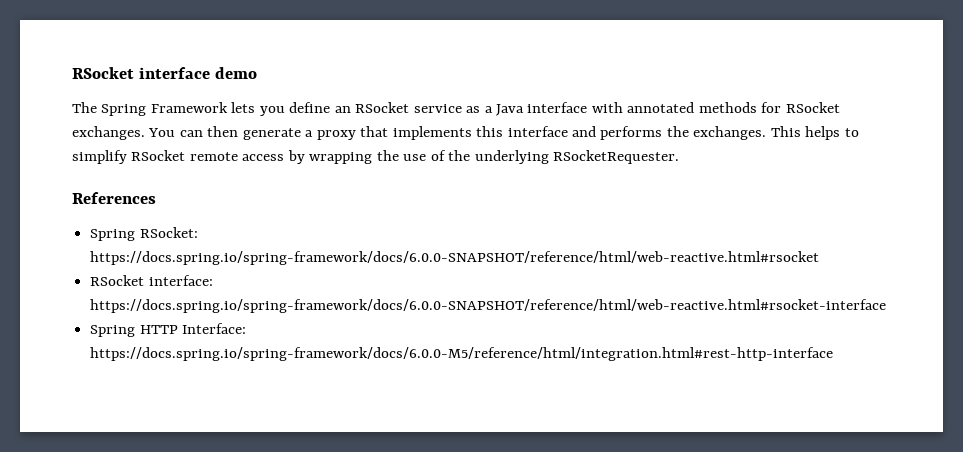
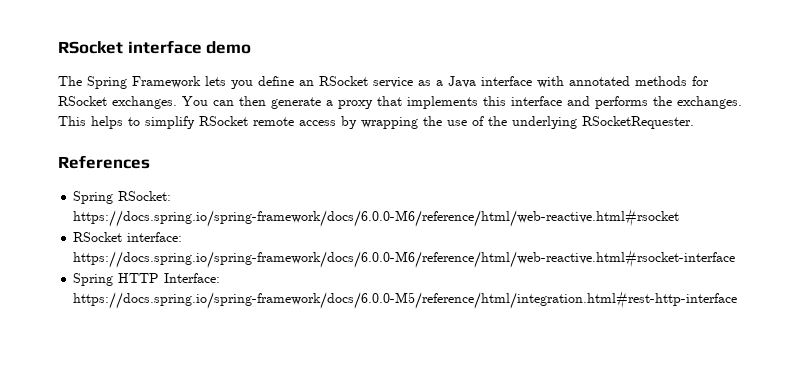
[90,251,820,265] https://docs.spring.io/spring-framework/docs/6.0.0-SNAPSHOT/reference/html/web-reactive.html#rsocket -> [73,209,680,227] https://docs.spring.io/spring-framework/docs/6.0.0-M6/reference/html/web-reactive.html#rsocket
[90,299,887,313] https://docs.spring.io/spring-framework/docs/6.0.0-SNAPSHOT/reference/html/web-reactive.html#rsocket-interface -> [73,250,736,268] https://docs.spring.io/spring-framework/docs/6.0.0-M6/reference/html/web-reactive.html#rsocket-interface

